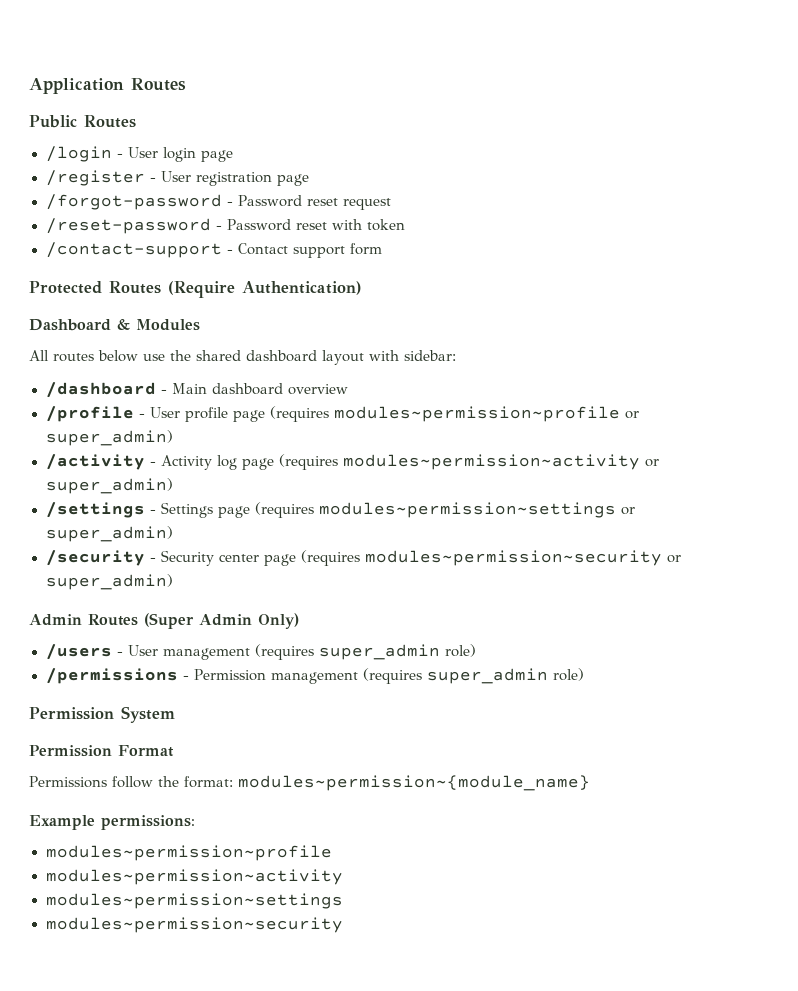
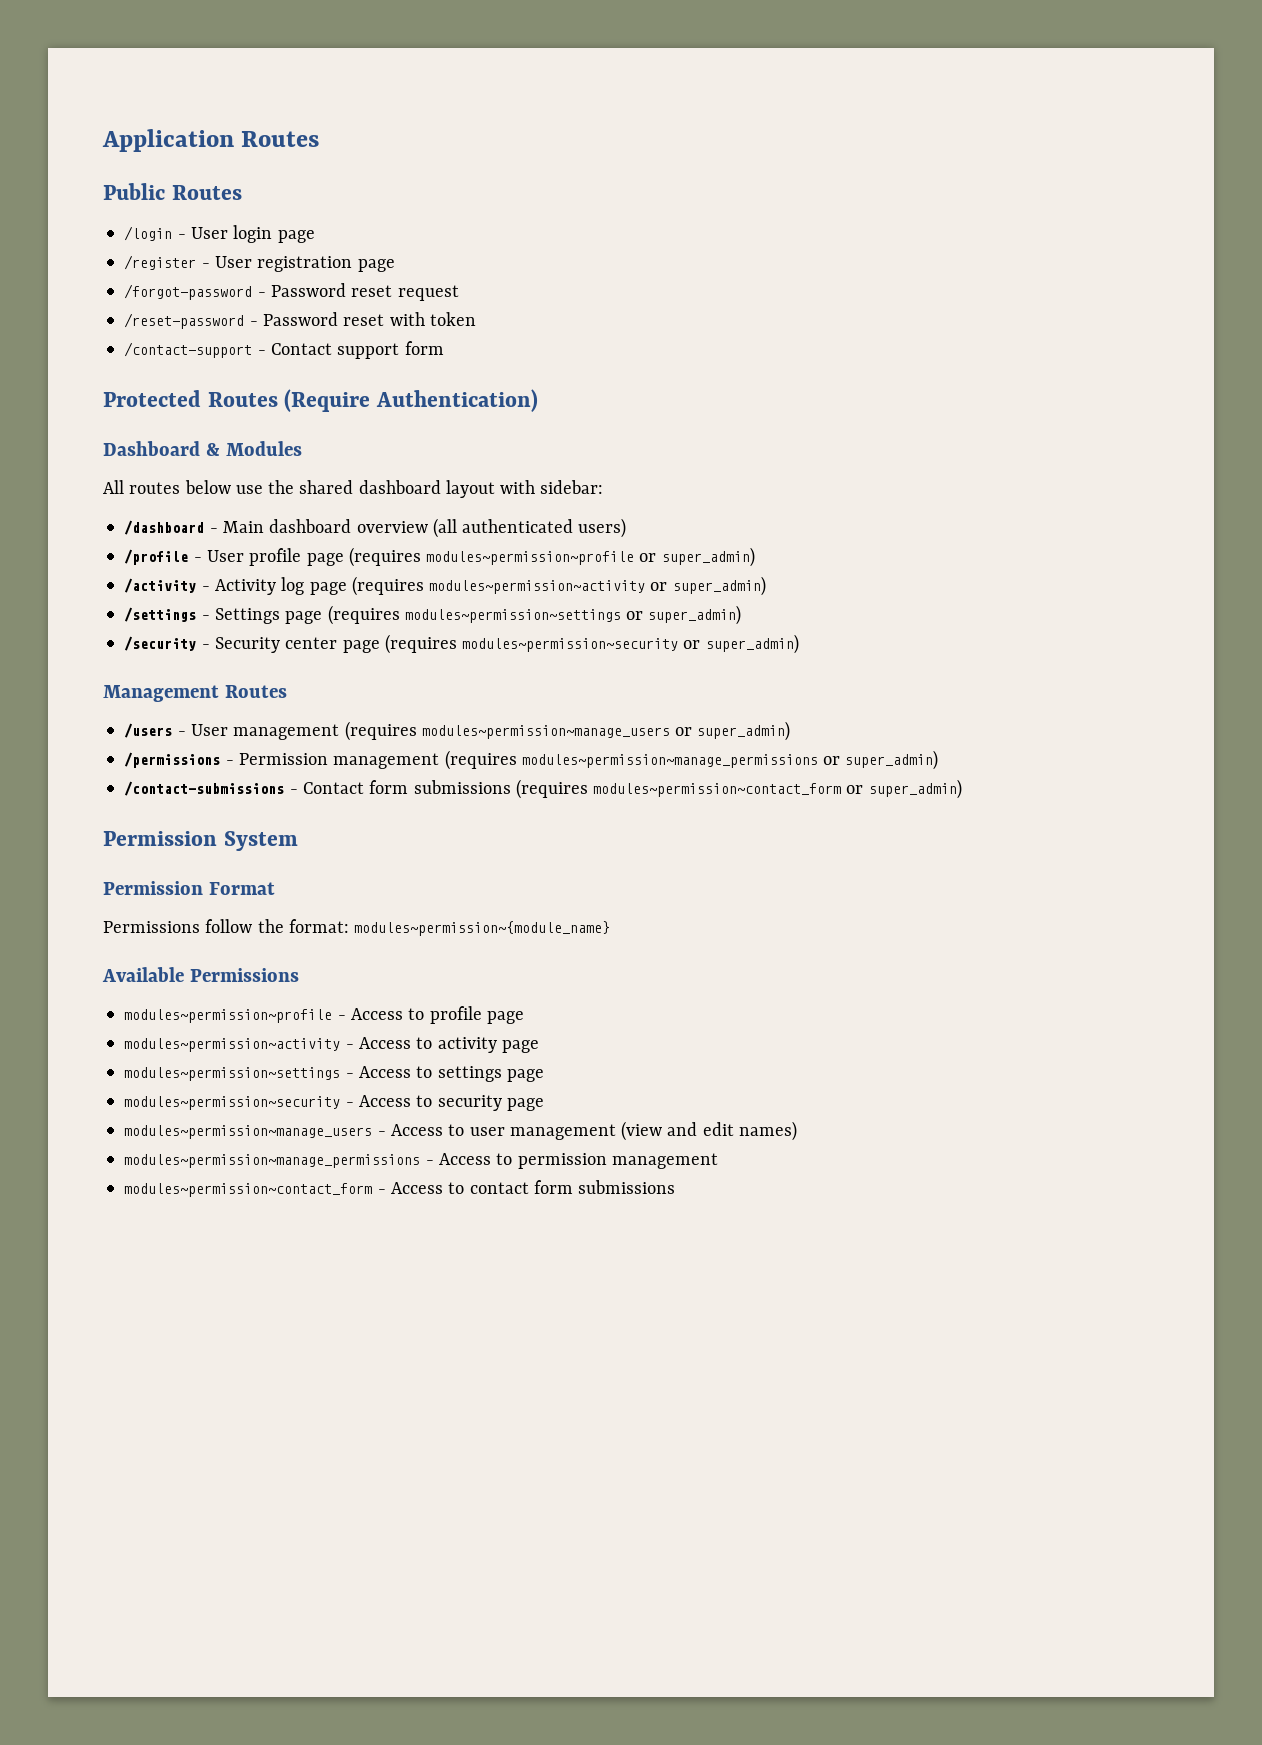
(348, 389) none -> [432,518,627,538] (all authenticated users)
[29,613,299,629] Admin Routes (Super Admin Only) -> [103,685,287,702] Management Routes
[318,644,476,660] super_admin role) -> [421,721,791,741] modules~permission~manage_users or super_admin)
[426,668,584,684] super_admin role) -> [521,750,939,770] [124,779,962,799] modules~permission~manage_permissions or super_admin) // /contact-submissions - Contact form submissions (requires modules~permission~contact_form or super_admin)
[29,815,195,830] [45,845,332,861] [45,869,343,885] [45,893,343,909] [45,917,343,933] Example permissions: // modules~permission~profile // modules~permission~activity // modules~permission~settings // modules~permission~security -> [102,967,299,982] [124,1006,524,1024] [124,1037,539,1053] [124,1066,544,1082] [124,1095,544,1111] [124,1121,797,1141] [124,1153,718,1169] [124,1180,676,1197] Available Permissions // modules~permission~profile - Access to profile page // modules~permission~activity - Access to activity page // modules~permission~settings - Access to settings page // modules~permission~security - Access to security page // modules~permission~manage_users - Access to user management (view and edit names) // modules~permission~manage_permissions - Access to permission management // modules~permission~contact_form - Access to contact form submissions

